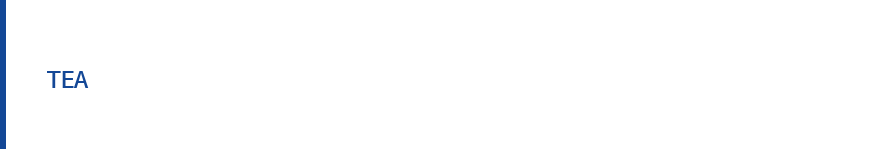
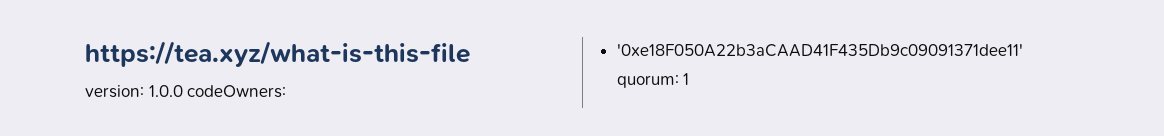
[47,71,89,88] TEA -> [85,41,470,67] [85,85,287,98] [616,44,1023,57] [616,73,690,88] https://tea.xyz/what-is-this-file // version: 1.0.0 codeOwners: // '0xe18F050A22b3aCAAD41F435Db9c09091371dee11' quorum: 1

